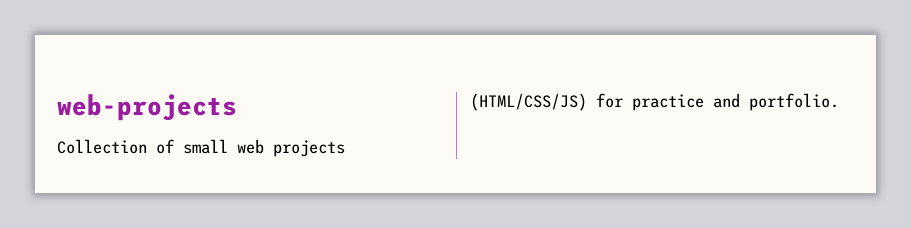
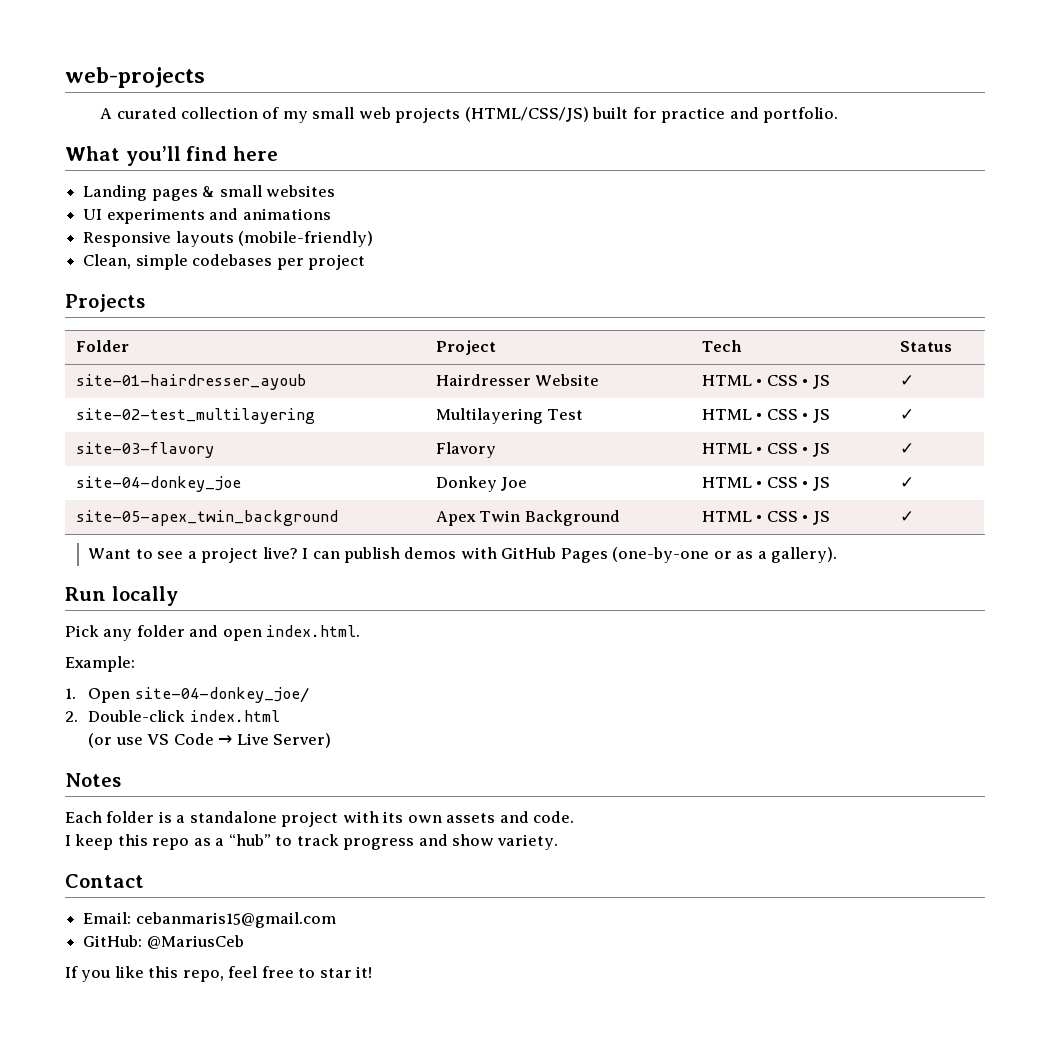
[57,139,174,154] Collection of -> [100,107,308,123] A curated collection of my
(587, 102) none -> [592,107,629,119] built
(839, 102) none -> [65,146,278,166] [83,185,335,201] [83,208,331,224] [83,231,374,247] [83,254,365,270] [65,294,145,312] [76,340,130,352] [436,340,497,355] [702,340,743,352] [900,341,953,352] [76,374,307,390] [436,374,600,386] [702,375,830,389] [900,375,915,386] [76,408,316,424] [436,408,584,424] [702,409,830,423] [900,409,915,420] [76,442,215,458] [436,442,497,458] [702,443,830,457] [900,443,915,454] [76,476,242,492] [436,476,528,492] [702,477,830,491] [900,477,915,488] [76,510,339,526] [436,510,620,526] [702,511,830,525] [900,511,915,522] [88,547,838,563] [65,586,178,606] [65,625,361,641] [65,656,135,672] [65,687,309,703] [65,710,280,722] [88,733,332,748] [65,773,121,787] [65,811,575,827] [65,834,559,850] [65,874,144,888] [83,912,336,928] [83,935,244,949] [65,966,373,982] // What you’ll find here // Landing pages & small websites // UI experiments and animations // Responsive layouts (mobile-friendly) // Clean, simple codebases per project // Projects // Folder | Project | Tech | Status // site-01-hairdresser_ayoub | Hairdresser Website | HTML • CSS • JS | ✓ // site-02-test_multilayering | Multilayering Test | HTML • CSS • JS | ✓ // site-03-flavory | Flavory | HTML • CSS • JS | ✓ // site-04-donkey_joe | Donkey Joe | HTML • CSS • JS | ✓ // site-05-apex_twin_background | Apex Twin Background | HTML • CSS • JS | ✓ // Want to see a project live? I can publish demos with GitHub Pages (one-by-one or as a gallery). // Run locally // Pick any folder and open index.html. // Example: // 1. Open site-04-donkey_joe/ // 2. Double-click index.html // (or use VS Code → Live Server) // Notes // Each folder is a standalone project with its own assets and code. // I keep this repo as a “hub” to track progress and show variety. // Contact // Email: cebanmaris15@gmail.com // GitHub: @MariusCeb // If you like this repo, feel free to star it!

